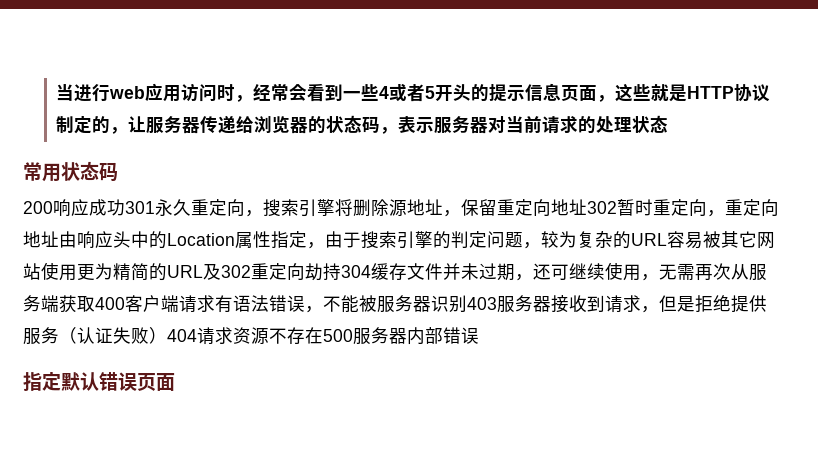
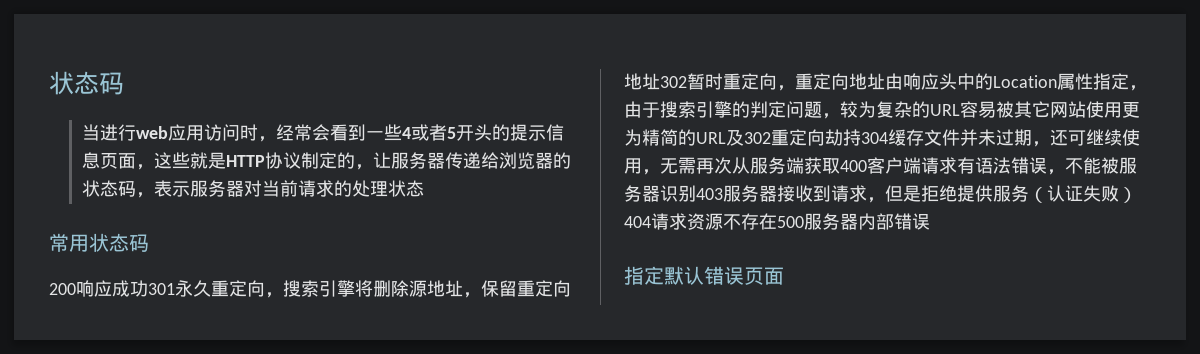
(56, 92) none -> [49,71,124,95] 状态码 //

